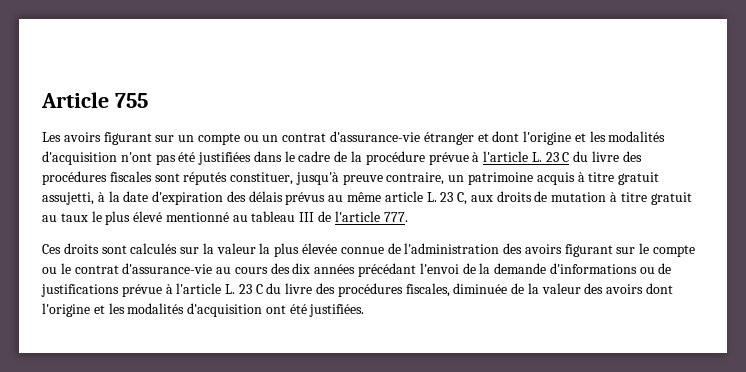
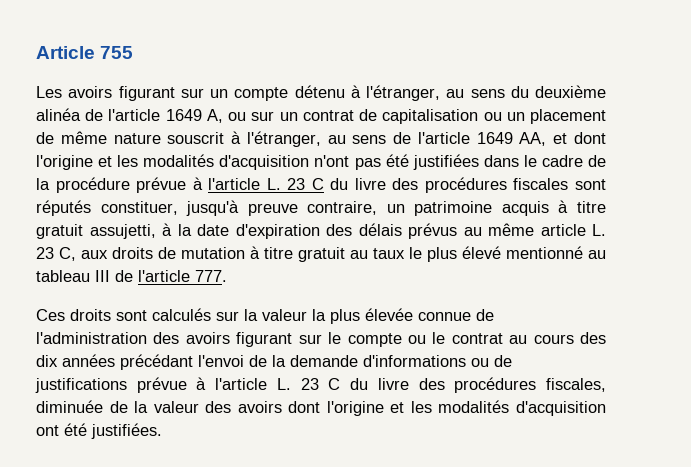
[243,131,474,145] ou un contrat d'assurance-vie étranger -> [294,85,606,101] [36,108,606,124] [36,131,547,147] détenu à l'étranger, au sens du deuxième alinéa de l'article 1649 A, ou sur un contrat de capitalisation ou un placement de même nature souscrit à l'étranger, au sens de l'article 1649 AA,
[122,263,213,274] d'assurance-vie -> (503, 338) none

